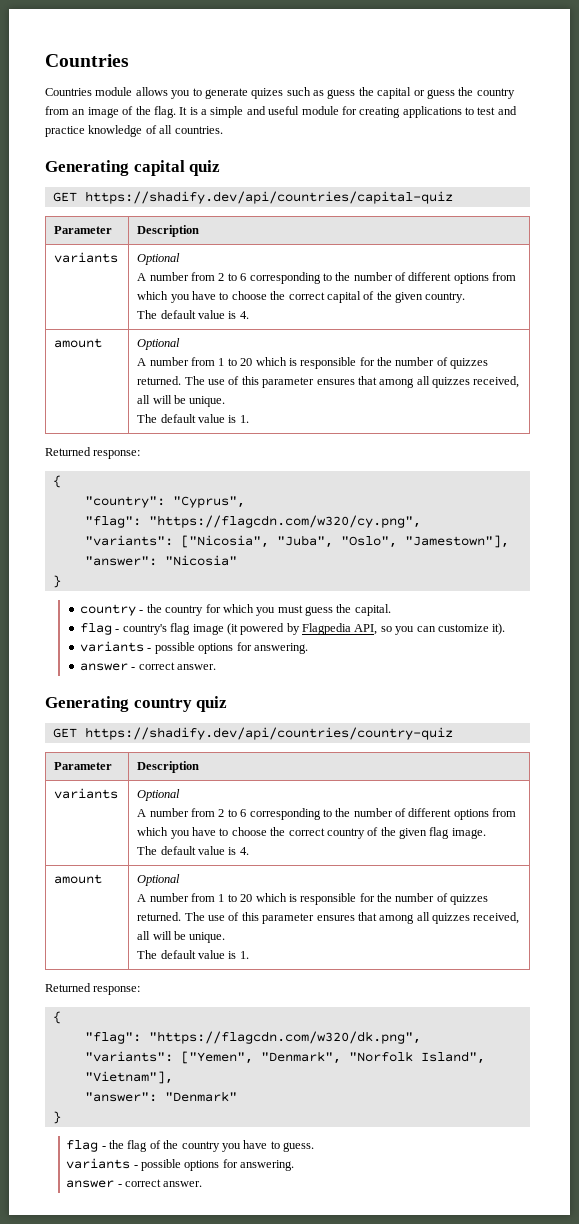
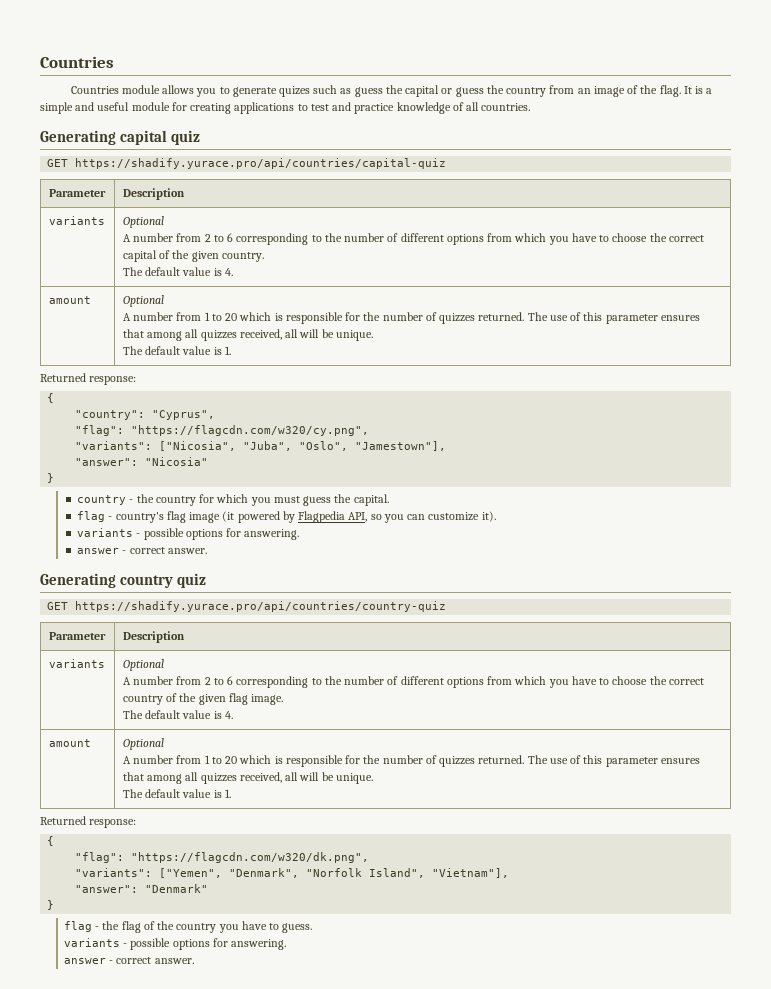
[84,191,453,204] https://shadify.dev/api/countries/capital-quiz -> [75,158,447,169] https://shadify.yurace.pro/api/countries/capital-quiz
[84,727,453,740] https://shadify.dev/api/countries/country-quiz -> [75,601,447,612] https://shadify.yurace.pro/api/countries/country-quiz

